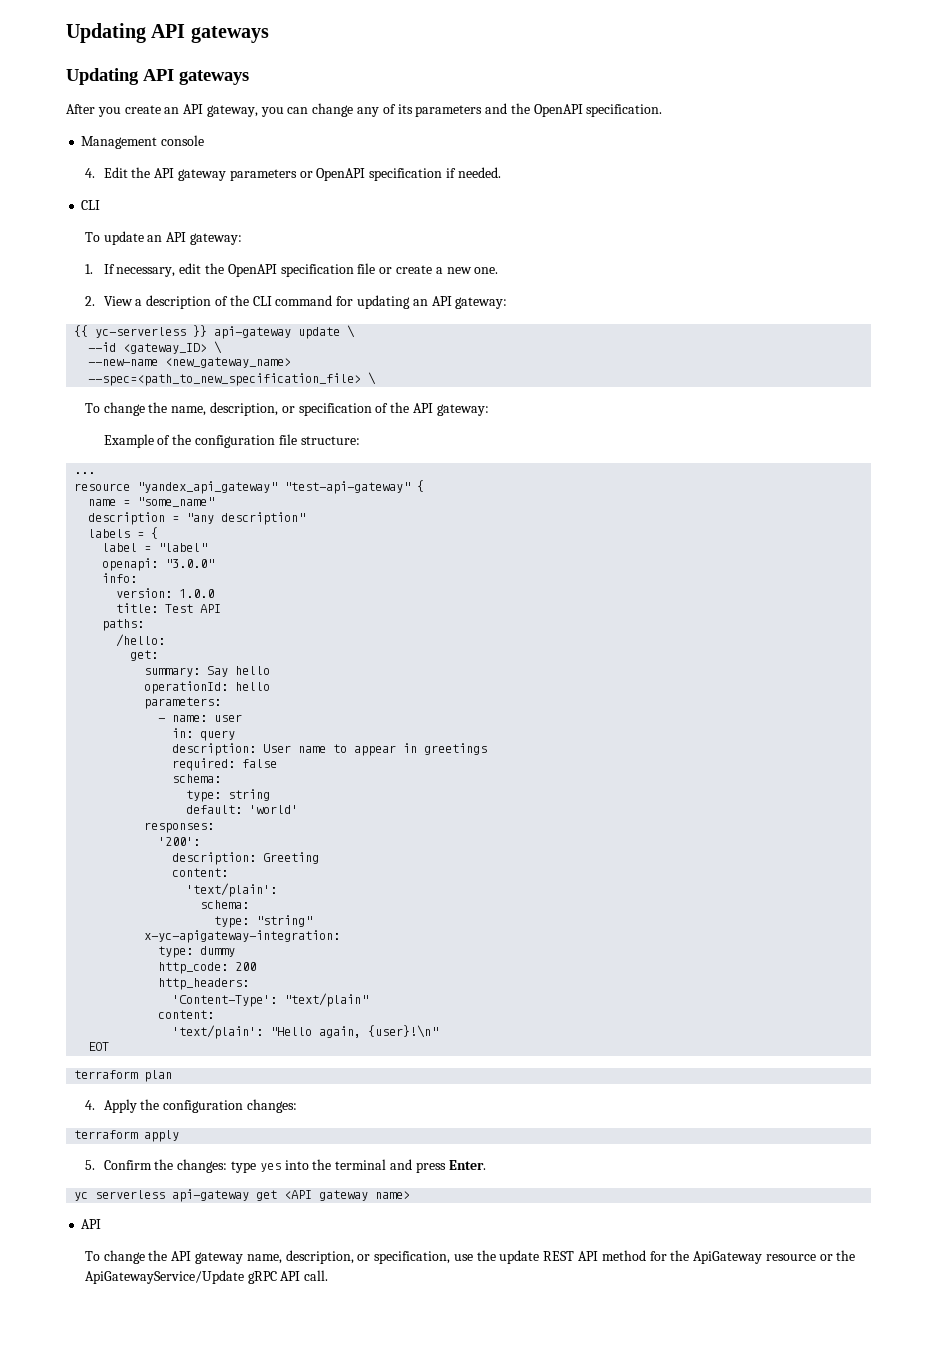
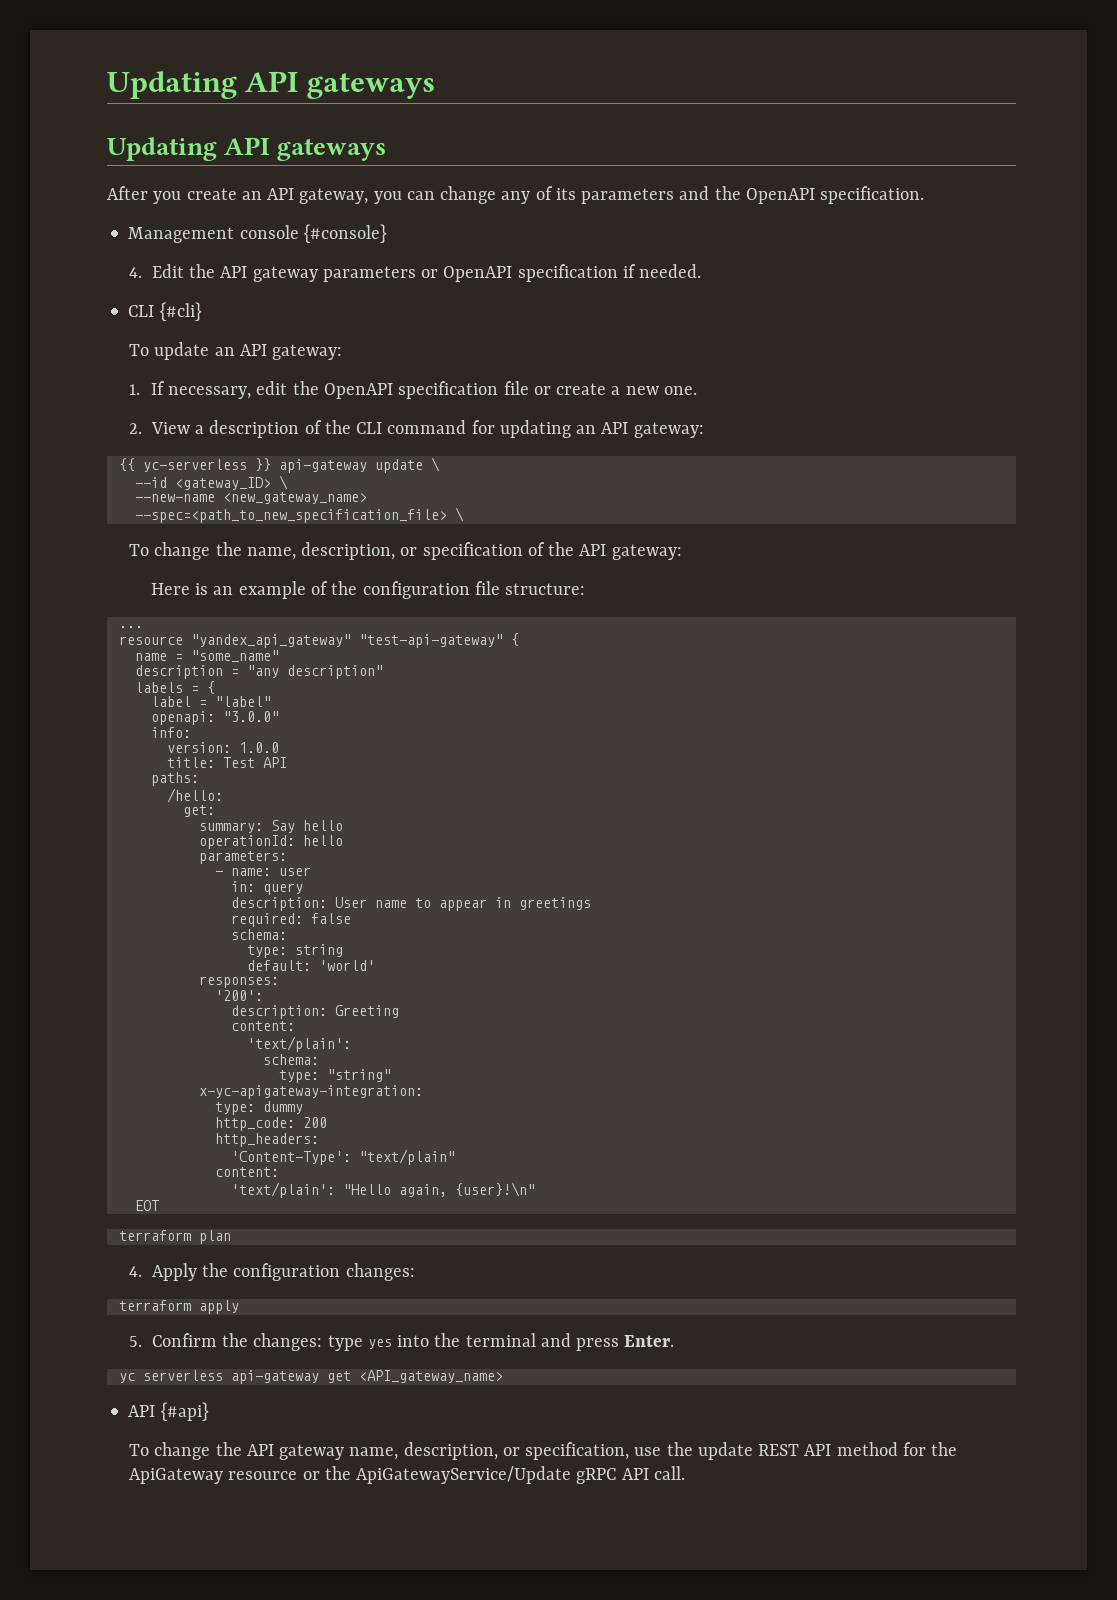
(205, 140) none -> [303,224,387,243] {#console}
(101, 205) none -> [159,302,202,321] {#cli}
[103,434,154,448] Example -> [150,581,306,599] Here is an example
[284,1190,411,1201] [81,1219,102,1229] <API gateway name> // API -> [358,1370,503,1383] [128,1402,209,1421] <API_gateway_name> // API {#api}

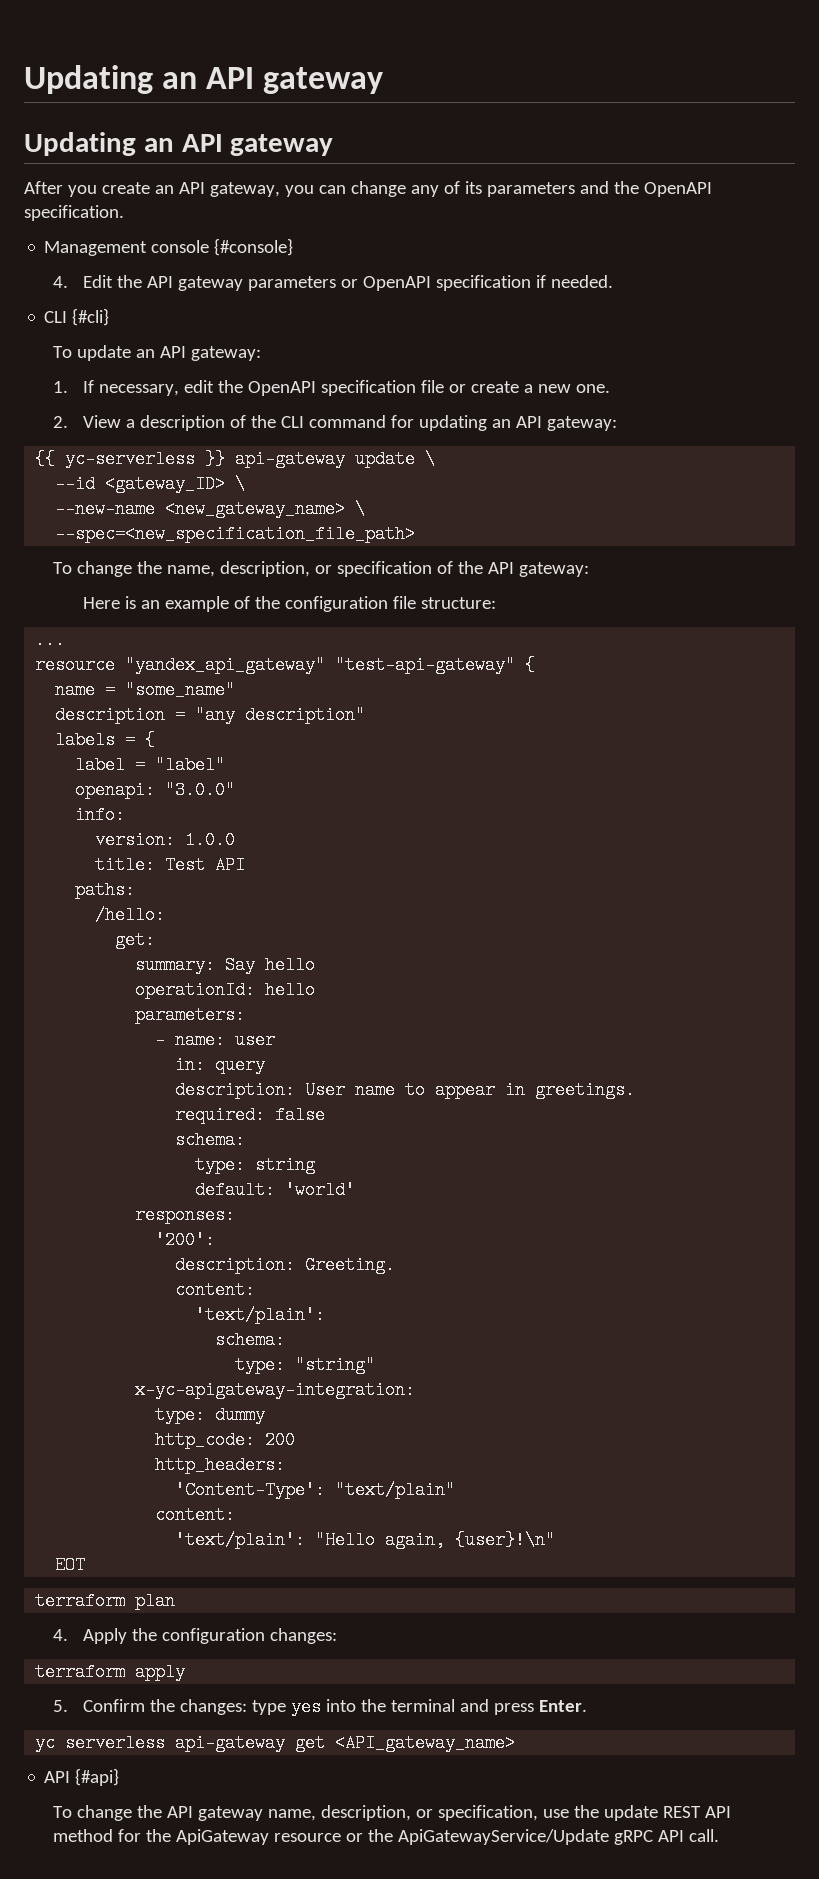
[107,71,435,99] [107,137,387,161] Updating API gateways // Updating API gateways -> [24,65,384,94] [24,132,334,156] Updating an API gateway // Updating an API gateway
[134,507,464,523] // --spec=<path_to_new_specification_file> \ -> [355,500,366,518] [55,525,416,543] \ // --spec=<new_specification_file_path>
[518,897,591,910] greetings -> [535,1081,636,1099] greetings.
[334,1005,399,1018] Greeting -> [305,1256,396,1274] Greeting.

